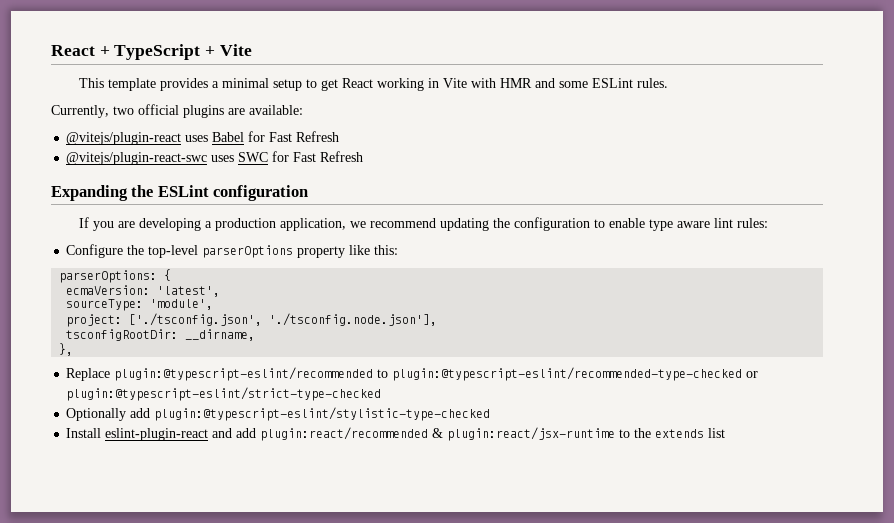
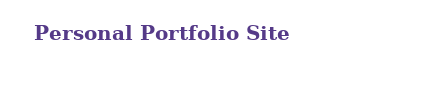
[51,44,252,60] [79,78,669,91] [51,104,303,118] [66,131,340,145] [66,151,364,165] [51,185,309,201] [79,217,769,231] [66,244,399,258] [59,269,172,283] [66,285,221,297] [66,299,214,311] [66,313,438,327] [66,329,256,341] [59,343,74,356] [66,367,759,381] [66,387,382,401] [66,407,491,421] [66,427,726,441] React + TypeScript + Vite // This template provides a minimal setup to get React working in Vite with HMR and some ESLint rules. // Currently, two official plugins are available: // @vitejs/plugin-react uses Babel for Fast Refresh // @vitejs/plugin-react-swc uses SWC for Fast Refresh // Expanding the ESLint configuration // If you are developing a production application, we recommend updating the configuration to enable type aware lint rules: // Configure the top-level parserOptions property like this: // parserOptions: { // ecmaVersion: 'latest', // sourceType: 'module', // project: ['./tsconfig.json', './tsconfig.node.json'], // tsconfigRootDir: __dirname, // }, // Replace plugin:@typescript-eslint/recommended to plugin:@typescript-eslint/recommended-type-checked or plugin:@typescript-eslint/strict-type-checked // Optionally add plugin:@typescript-eslint/stylistic-type-checked // Install eslint-plugin-react and add plugin:react/recommended & plugin:react/jsx-runtime to the extends list -> [34,25,290,40] Personal Portfolio Site

